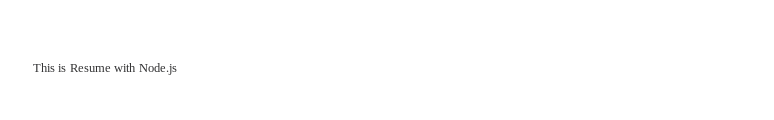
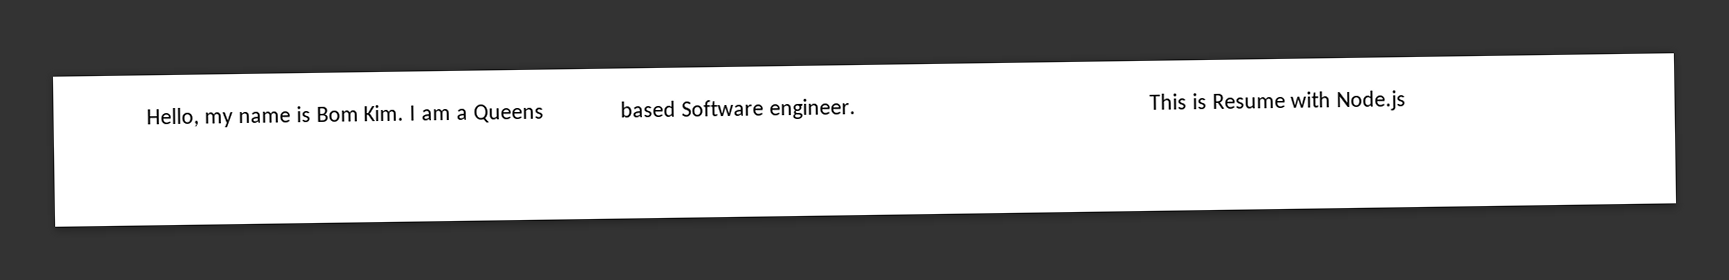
(33, 67) none -> [146,98,856,128] Hello, my name is Bom Kim. I am a Queens based Software engineer. //

